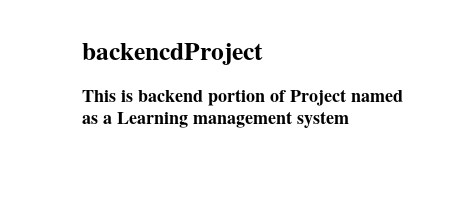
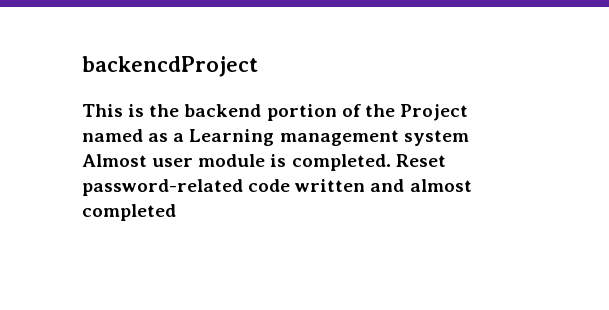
(133, 96) none -> [149,104,180,117] the
(286, 96) none -> [364,104,395,117] the
(349, 119) none -> [82,154,446,171] [82,179,472,196] [82,204,176,221] Almost user module is completed. Reset password-related code written and almost completed

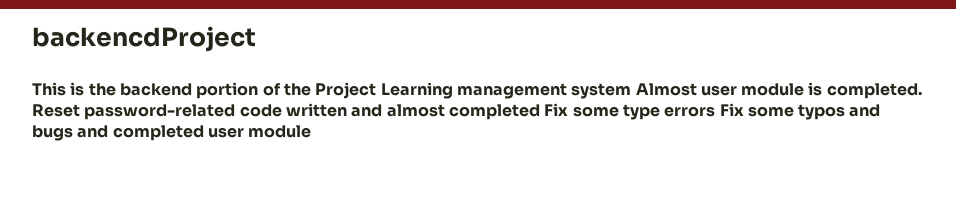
[82,129,185,142] named as a -> (377, 90) none
(176, 212) none -> [544,103,881,120] [32,125,312,141] Fix some type errors Fix some typos and bugs and completed user module

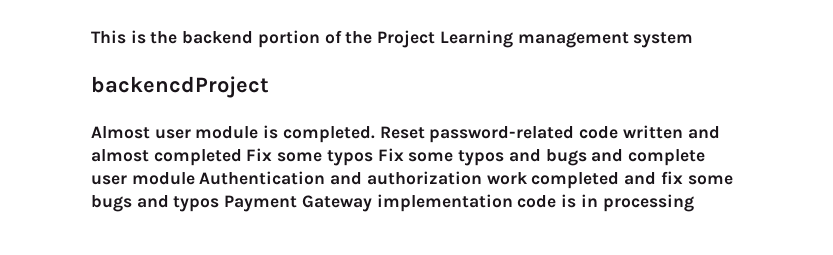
[32,26,256,52] backencdProject // -> (91, 37) none
(632, 91) none -> [91,76,269,98] // backencdProject //
[622,104,716,120] type errors -> [326,150,373,166] typos
[112,125,312,141] completed user module -> [627,149,705,166] [91,171,733,189] [91,194,694,212] complete user module Authentication and authorization work completed and fix some bugs and typos Payment Gateway implementation code is in processing

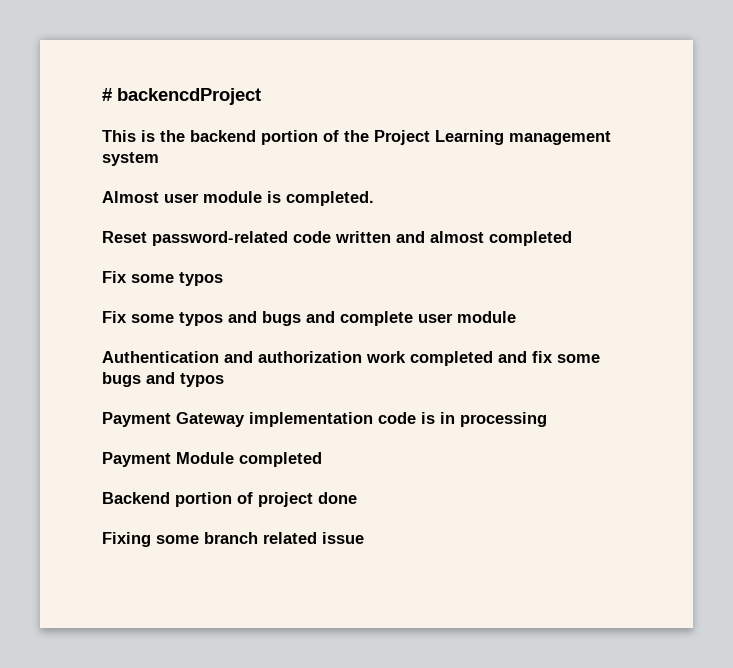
(91, 37) none -> [102,88,261,105] # backencdProject //
[91,76,269,98] // backencdProject -> (159, 159) none
(375, 134) none -> (374, 198) //
[246,148,373,166] Fix some typos -> [102,271,223,286] // Fix some typos //
(195, 178) none -> (516, 317) //
(220, 204) none -> (224, 380) //
(694, 203) none -> [102,452,322,467] [102,492,357,507] [102,532,364,547] // Payment Module completed // Backend portion of project done // Fixing some branch related issue

